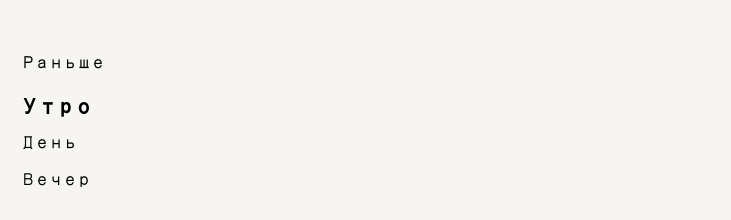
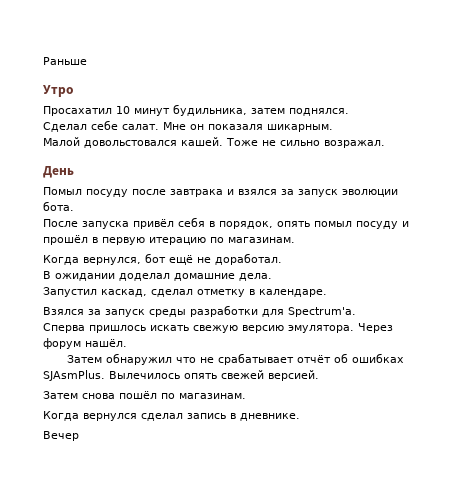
[21,136,77,150] День -> [43,104,349,116] [43,120,333,132] [43,137,385,148] [43,166,74,178] [43,187,398,197] [43,201,74,211] [43,217,409,229] [43,235,295,245] [43,253,282,265] [43,271,272,281] [43,287,327,297] [43,305,356,317] [43,323,393,333] [43,338,127,349] [66,353,404,365] [43,370,319,381] [43,391,246,399] [43,411,300,421] Просахатил 10 минут будильника, затем поднялся. // Сделал себе салат. Мне он показаля шикарным. // Малой довольстовался кашей. Тоже не сильно возражал. // День // Помыл посуду после завтрака и взялся за запуск эволюции бота. // После запуска привёл себя в порядок, опять помыл посуду и прошёл в первую итерацию по магазинам. // Когда вернулся, бот ещё не доработал. // В ожидании доделал домашние дела. // Запустил каскад, сделал отметку в календаре. // Взялся за запуск среды разработки для Spectrum'а. // Сперва пришлось искать свежую версию эмулятора. Через форум нашёл. // Затем обнаружил что не срабатывает отчёт об ошибках SJAsmPlus. Вылечилось опять свежей версией. // Затем снова пошёл по магазинам. // Когда вернулся сделал запись в дневнике.

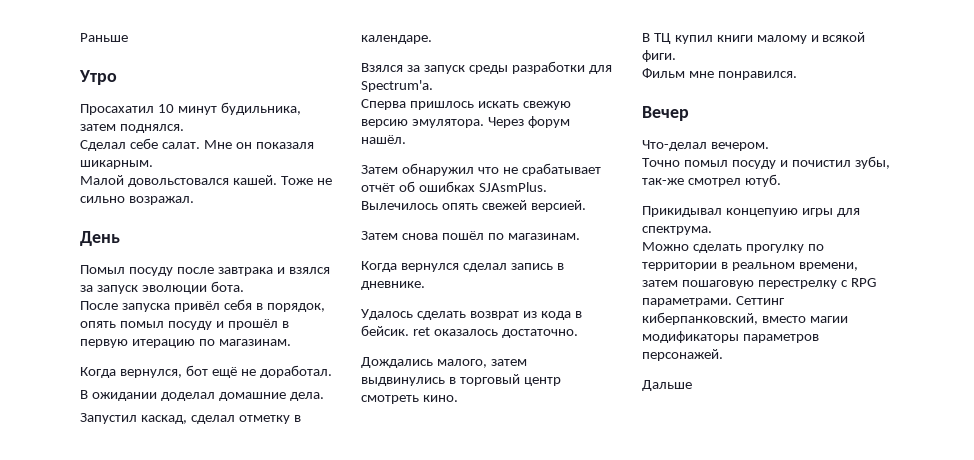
[43,431,79,441] Вечер -> [361,309,582,320] [361,325,578,338] [361,357,527,368] [361,374,561,386] [361,395,458,404] [642,32,866,44] [642,50,676,62] [642,68,797,80] [642,106,689,121] [642,140,769,151] [642,156,890,169] [642,174,781,187] [642,206,860,217] [642,226,712,235] [642,242,824,253] [642,262,858,271] [642,278,876,289] [642,296,785,307] [642,312,848,325] [642,331,819,343] [642,349,723,361] [642,380,692,391] Удалось сделать возврат из кода в бейсик. ret оказалось достаточно. // Дождались малого, затем выдвинулись в торговый центр смотреть кино. // В ТЦ купил книги малому и всякой фиги. // Фильм мне понравился. // Вечер // Что-делал вечером. // Точно помыл посуду и почистил зубы, так-же смотрел ютуб. // Прикидывал концепуию игры для спектрума. // Можно сделать прогулку по территории в реальном времени, затем пошаговую перестрелку с RPG параметрами. Сеттинг киберпанковский, вместо магии модификаторы параметров персонажей. // Дальше

